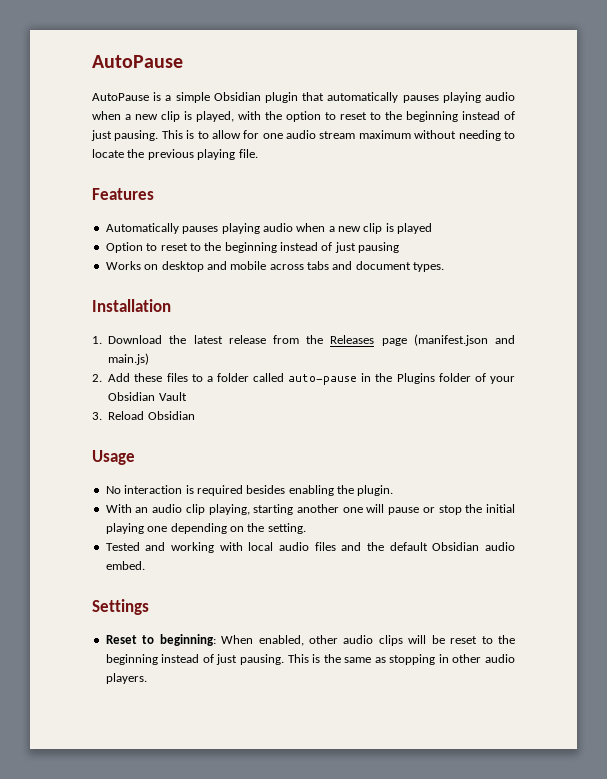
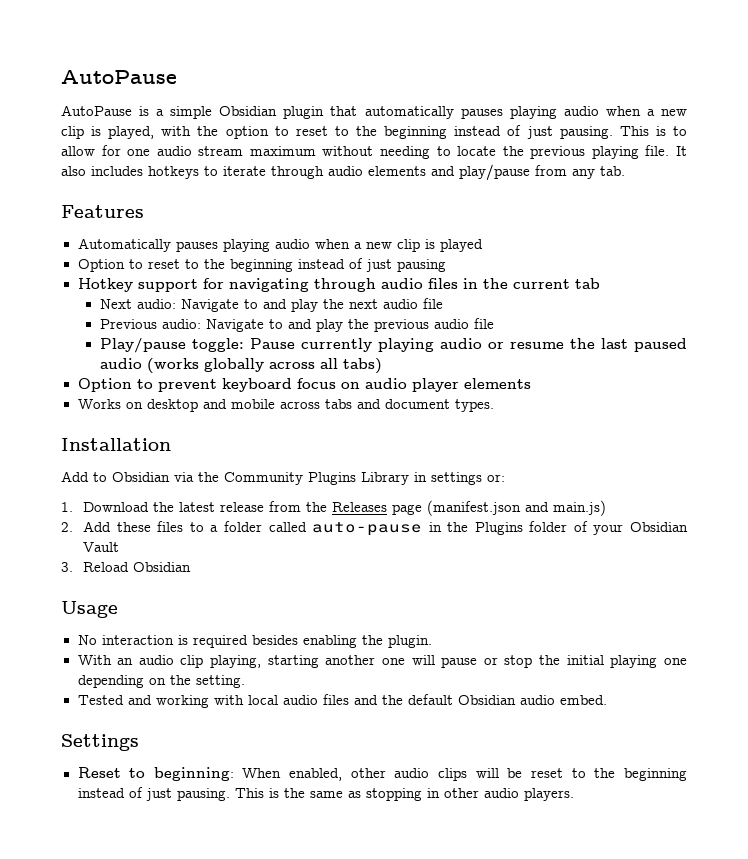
(258, 153) none -> [675,146,687,156] [61,164,625,181] It also includes hotkeys to iterate through audio elements and play/pause from any tab.
(400, 247) none -> [77,278,600,292] [99,298,443,312] [99,318,494,332] [99,338,687,353] [99,358,382,374] [77,378,531,392] // Hotkey support for navigating through audio files in the current tab // Next audio: Navigate to and play the next audio file // Previous audio: Navigate to and play the previous audio file // Play/pause toggle: Pause currently playing audio or resume the last paused audio (works globally across all tabs) // Option to prevent keyboard focus on audio player elements
(171, 305) none -> [61,471,505,485] // Add to Obsidian via the Community Plugins Library in settings or:

